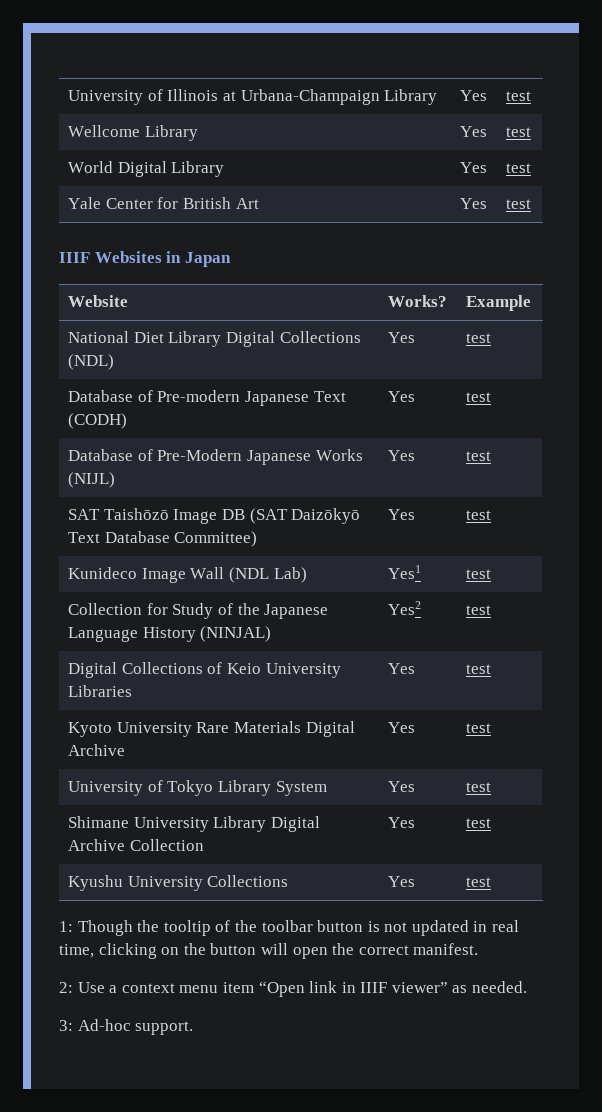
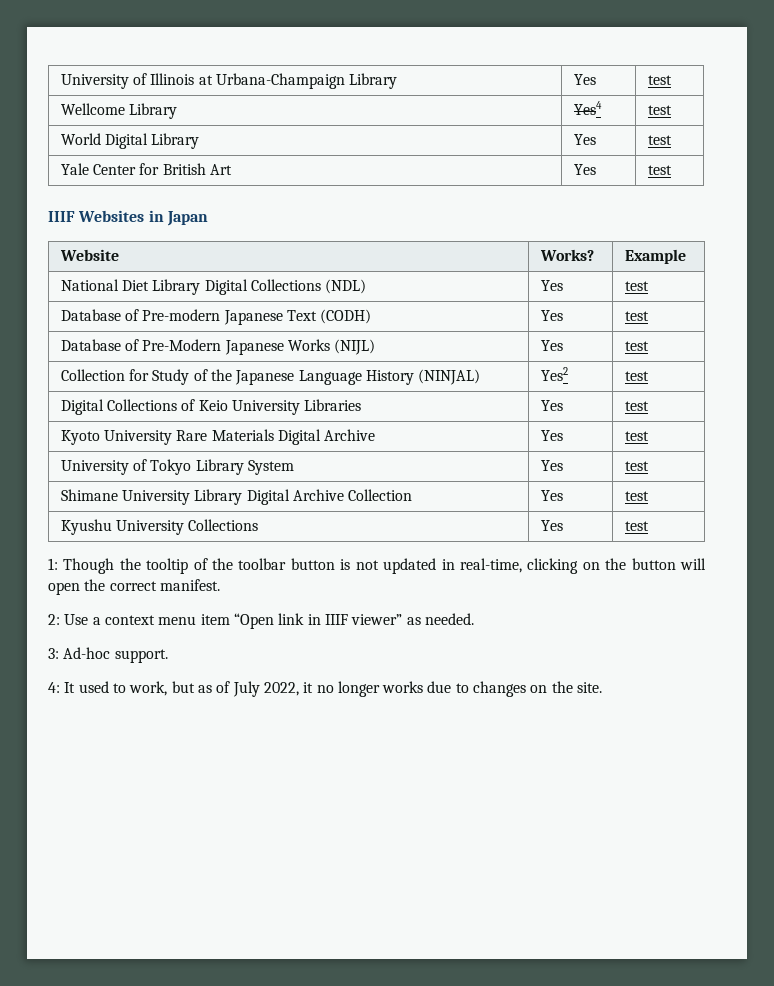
[460,126,488,137] Yes -> [573,101,602,115] Yes4
[68,508,361,524] [68,531,258,547] [388,509,416,520] [466,510,492,520] [68,567,307,583] [388,565,422,579] [466,569,492,579] // SAT Taishōzō Image DB (SAT Daizōkyō Text Database Committee) | Yes | test // Kunideco Image Wall (NDL Lab) | Yes1 | test -> (649, 346) none
[492,920,520,932] [59,944,94,958] real time, -> [459,558,522,573] real-time,
(194, 1028) none -> [48,681,603,697] // 4: It used to work, but as of July 2022, it no longer works due to changes on the site.

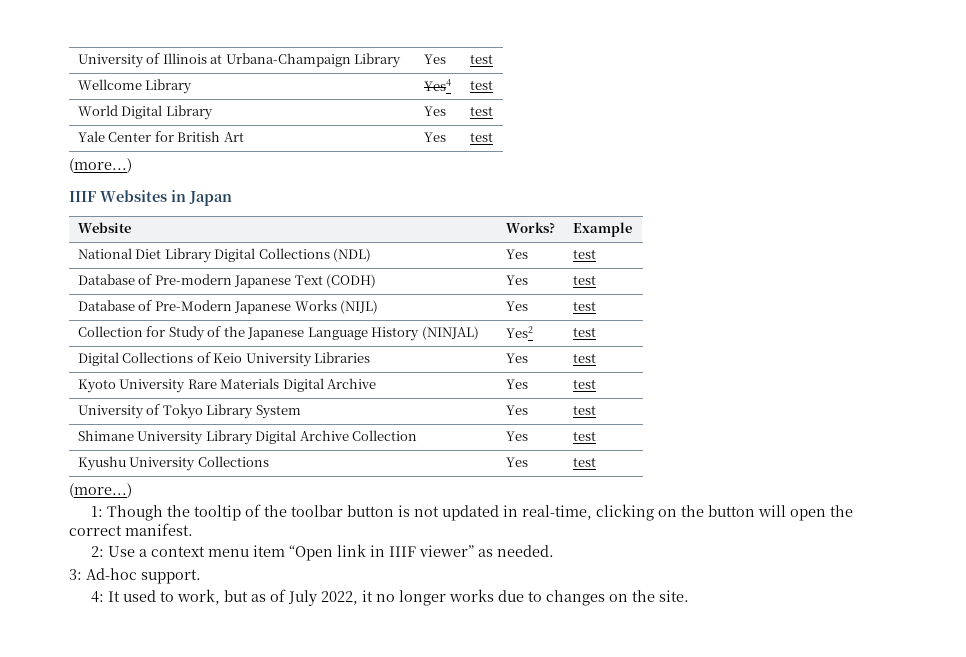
(672, 170) none -> [69,158,132,173] // (more...)
(649, 526) none -> [69,483,132,498] // (more...)

